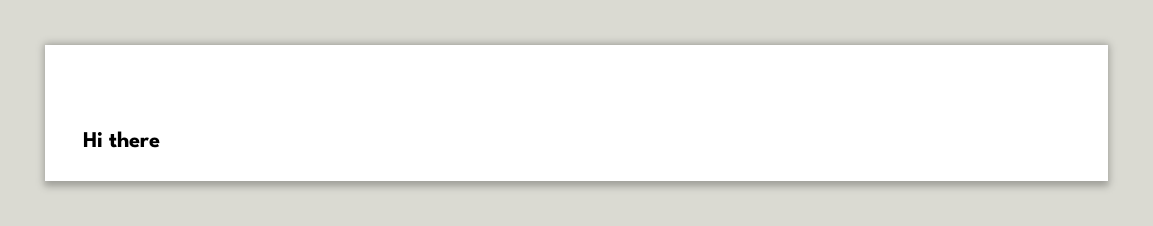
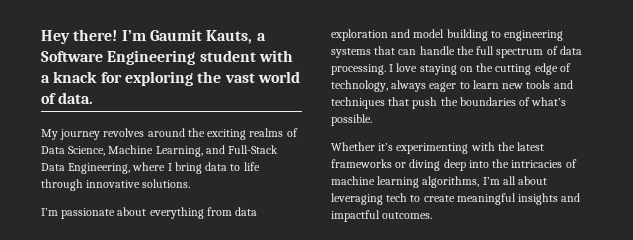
[83,131,161,148] Hi there -> [41,29,266,44] [41,50,293,65] [41,71,300,86] [41,92,94,104] [41,128,298,140] [41,145,279,157] [41,162,260,174] [41,179,191,191] [41,207,258,219] [331,29,564,41] [331,46,582,58] [331,63,571,75] [331,80,573,92] [331,97,567,109] [331,114,372,126] [331,142,545,154] [331,159,577,171] [331,176,548,188] [331,193,581,205] [331,210,433,222] Hey there! I’m Gaumit Kauts, a Software Engineering student with a knack for exploring the vast world of data. // My journey revolves around the exciting realms of Data Science, Machine Learning, and Full-Stack Data Engineering, where I bring data to life through innovative solutions. // I’m passionate about everything from data exploration and model building to engineering systems that can handle the full spectrum of data processing. I love staying on the cutting edge of technology, always eager to learn new tools and techniques that push the boundaries of what’s possible. // Whether it’s experimenting with the latest frameworks or diving deep into the intricacies of machine learning algorithms, I’m all about leveraging tech to create meaningful insights and impactful outcomes.

